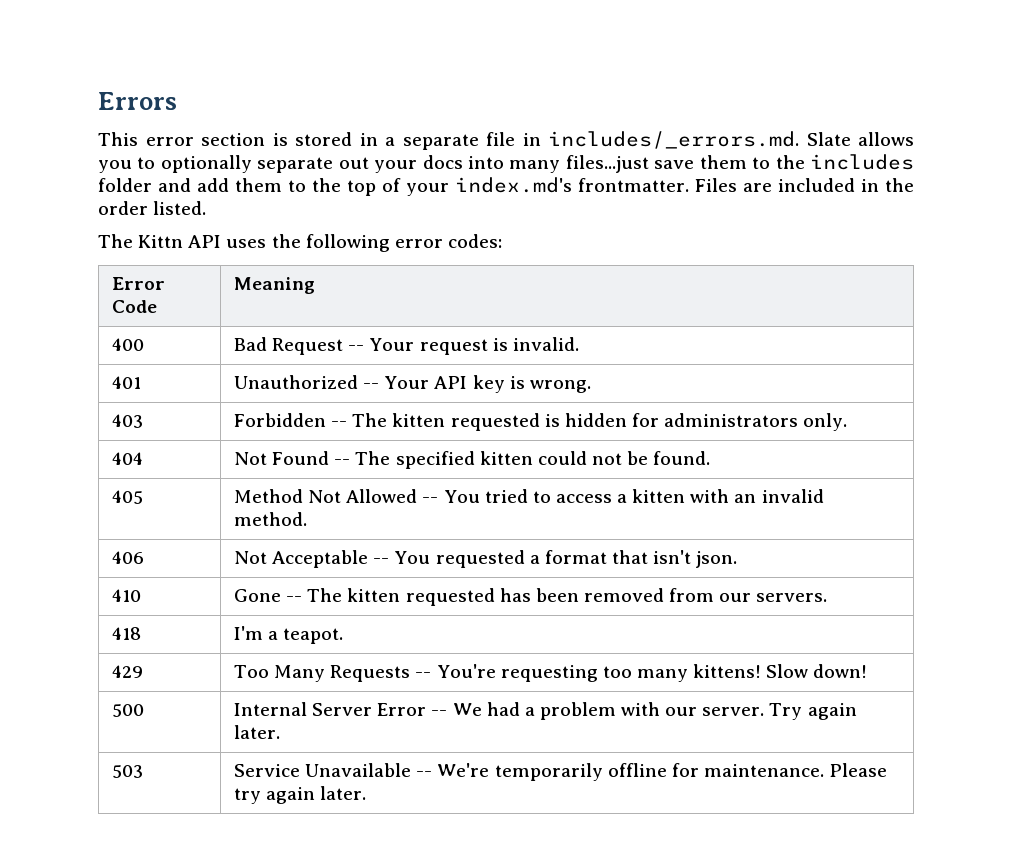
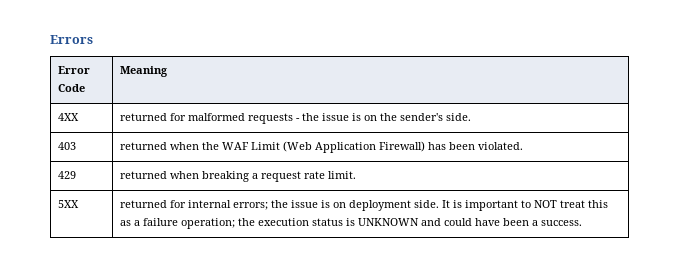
[98,131,914,150] [98,154,915,173] [98,177,914,196] [98,201,207,215] [98,234,502,252] [112,277,166,290] [112,300,158,313] [234,277,316,294] [112,338,145,351] [234,337,579,355] [112,376,142,389] [234,375,591,393] [112,414,144,428] [234,413,848,431] [112,452,144,465] [234,451,711,469] [112,490,144,504] [234,489,824,503] [234,512,308,526] [112,551,145,564] [234,550,738,568] [112,589,142,602] [234,588,828,606] [112,627,142,640] [234,626,344,644] [112,665,144,678] [234,664,868,682] [112,704,145,717] [234,702,857,720] [234,725,281,739] [112,765,144,778] [234,763,888,781] [234,786,367,804] // This error section is stored in a separate file in includes/_errors.md. Slate allows you to optionally separate out your docs into many files...just save them to the includes folder and add them to the top of your index.md's frontmatter. Files are included in the order listed. // The Kittn API uses the following error codes: // Error Code | Meaning // 400 | Bad Request -- Your request is invalid. // 401 | Unauthorized -- Your API key is wrong. // 403 | Forbidden -- The kitten requested is hidden for administrators only. // 404 | Not Found -- The specified kitten could not be found. // 405 | Method Not Allowed -- You tried to access a kitten with an invalid method. // 406 | Not Acceptable -- You requested a format that isn't json. // 410 | Gone -- The kitten requested has been removed from our servers. // 418 | I'm a teapot. // 429 | Too Many Requests -- You're requesting too many kittens! Slow down! // 500 | Internal Server Error -- We had a problem with our server. Try again later. // 503 | Service Unavailable -- We're temporarily offline for maintenance. Please try again later. -> [57,66,90,74] [57,84,85,92] [119,66,168,77] [57,113,79,121] [119,113,471,124] [57,142,76,150] [119,141,523,153] [57,171,76,179] [119,171,356,182] [57,200,79,208] [119,200,608,211] [119,218,582,229] // Error Code | Meaning // 4XX | returned for malformed requests - the issue is on the sender's side. // 403 | returned when the WAF Limit (Web Application Firewall) has been violated. // 429 | returned when breaking a request rate limit. // 5XX | returned for internal errors; the issue is on deployment side. It is important to NOT treat this as a failure operation; the execution status is UNKNOWN and could have been a success.

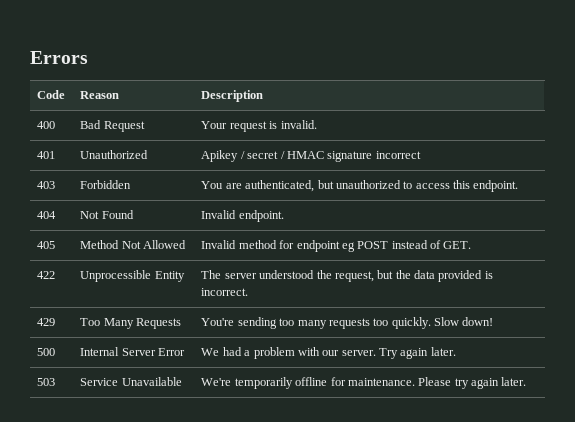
[57,66,90,74] Error -> (88, 57) none
[119,66,168,77] [57,113,79,121] [119,113,471,124] [57,142,76,150] [119,141,523,153] [57,171,76,179] [119,171,356,182] [57,200,79,208] [119,200,608,211] [119,218,582,229] Meaning // 4XX | returned for malformed requests - the issue is on the sender's side. // 403 | returned when the WAF Limit (Web Application Firewall) has been violated. // 429 | returned when breaking a request rate limit. // 5XX | returned for internal errors; the issue is on deployment side. It is important to NOT treat this as a failure operation; the execution status is UNKNOWN and could have been a success. -> [80,91,120,99] [201,90,264,102] [37,121,56,129] [80,120,145,132] [201,120,317,132] [37,151,56,159] [80,150,149,159] [201,150,421,162] [37,181,56,189] [80,180,132,189] [201,180,519,192] [37,211,57,219] [80,210,134,219] [201,210,284,222] [37,241,56,249] [80,240,187,249] [201,240,472,252] [37,271,56,279] [80,270,185,282] [201,270,493,282] [201,288,249,296] [37,318,56,326] [80,318,182,329] [201,317,494,329] [37,348,56,356] [80,347,186,356] [201,347,456,359] [37,378,56,386] [80,377,182,386] [201,377,527,389] Reason | Description // 400 | Bad Request | Your request is invalid. // 401 | Unauthorized | Apikey / secret / HMAC signature incorrect // 403 | Forbidden | You are authenticated, but unauthorized to access this endpoint. // 404 | Not Found | Invalid endpoint. // 405 | Method Not Allowed | Invalid method for endpoint eg POST instead of GET. // 422 | Unprocessible Entity | The server understood the request, but the data provided is incorrect. // 429 | Too Many Requests | You're sending too many requests too quickly. Slow down! // 500 | Internal Server Error | We had a problem with our server. Try again later. // 503 | Service Unavailable | We're temporarily offline for maintenance. Please try again later.

